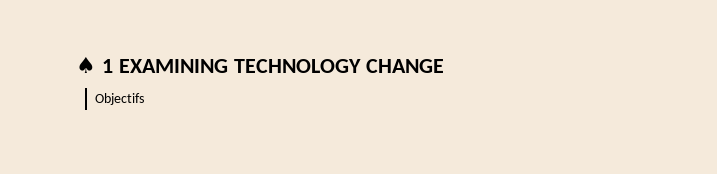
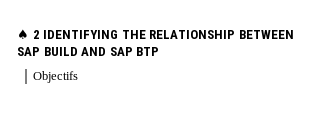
[101,59,444,73] 1 EXAMINING TECHNOLOGY CHANGE -> [32,30,294,39] [17,47,160,56] 2 IDENTIFYING THE RELATIONSHIP BETWEEN SAP BUILD AND SAP BTP

